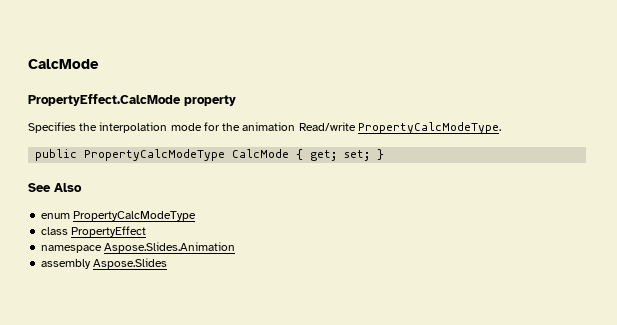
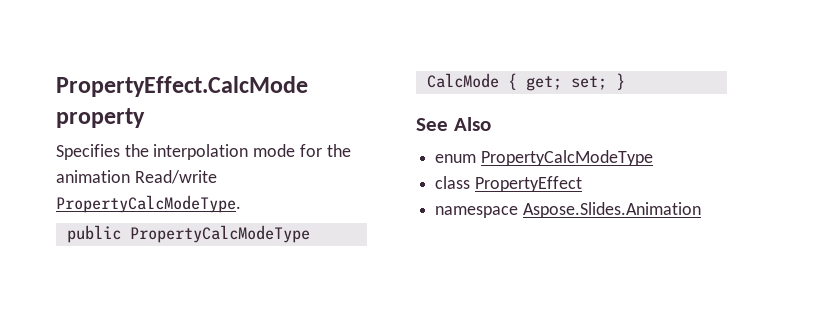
[28,59,99,69] CalcMode // -> (56, 86) none
[41,258,168,269] // assembly Aspose.Slides -> (701, 210) none

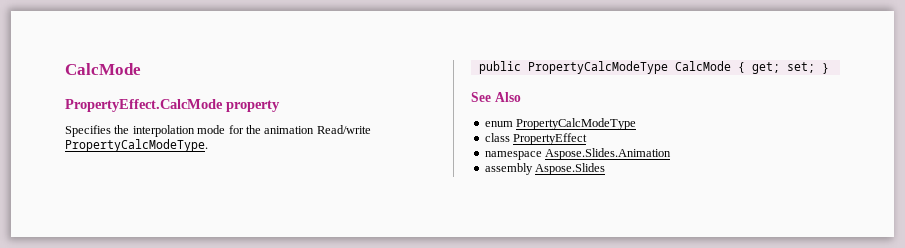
(56, 86) none -> [65,63,141,75] CalcMode //
(701, 210) none -> [484,163,606,175] // assembly Aspose.Slides

